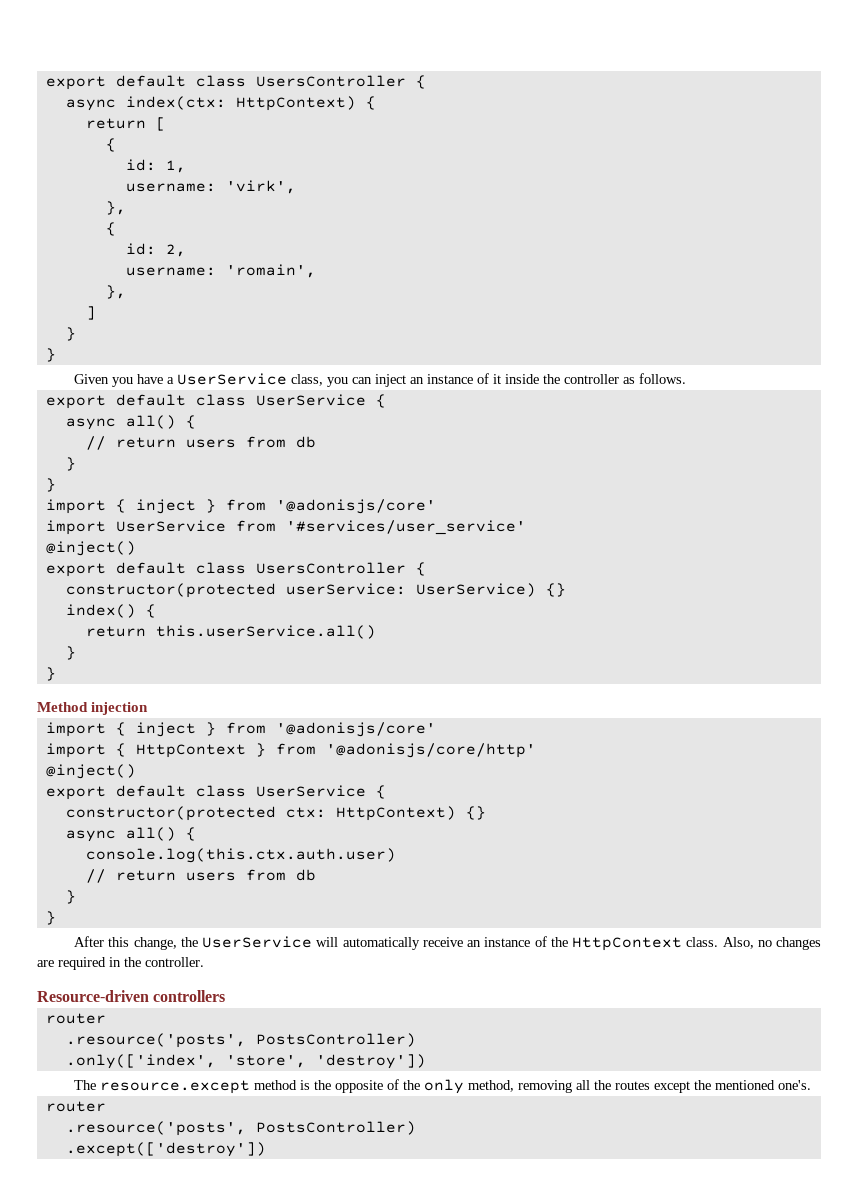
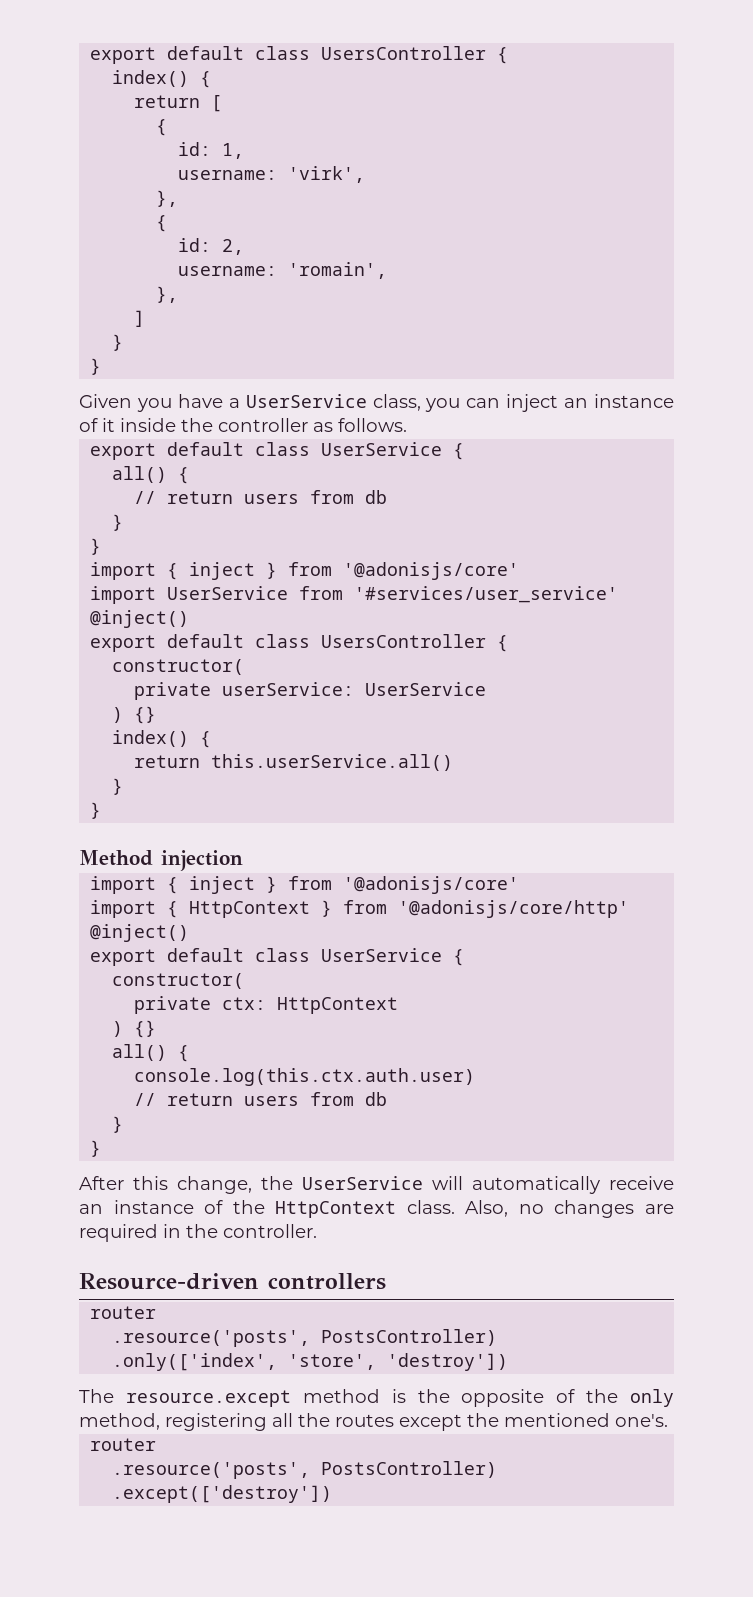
[45,75,426,90] [65,96,356,111] export default class UsersController { // async index(ctx: HttpContext) -> [90,46,509,64] [112,70,190,87] export default class UsersController { // index()
[65,418,116,430] async -> (465, 451) none
[65,583,536,598] constructor(protected userService: UserService) -> [112,659,245,675] [134,682,487,700] [112,707,124,723] constructor( // private userService: UserService // )
[65,806,486,821] [65,830,116,842] constructor(protected ctx: HttpContext) {} // async -> [112,973,245,989] [134,996,399,1014] [112,1020,157,1038] constructor( // private ctx: HttpContext // ) {} //
[518,1080,573,1093] removing -> [165,1413,267,1431] registering

